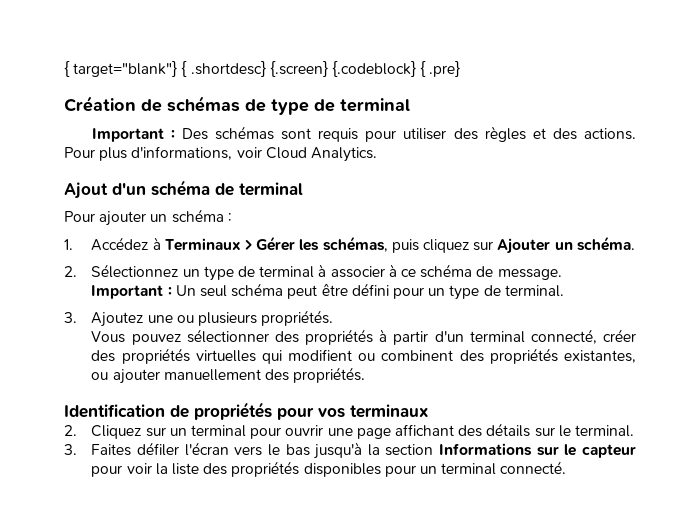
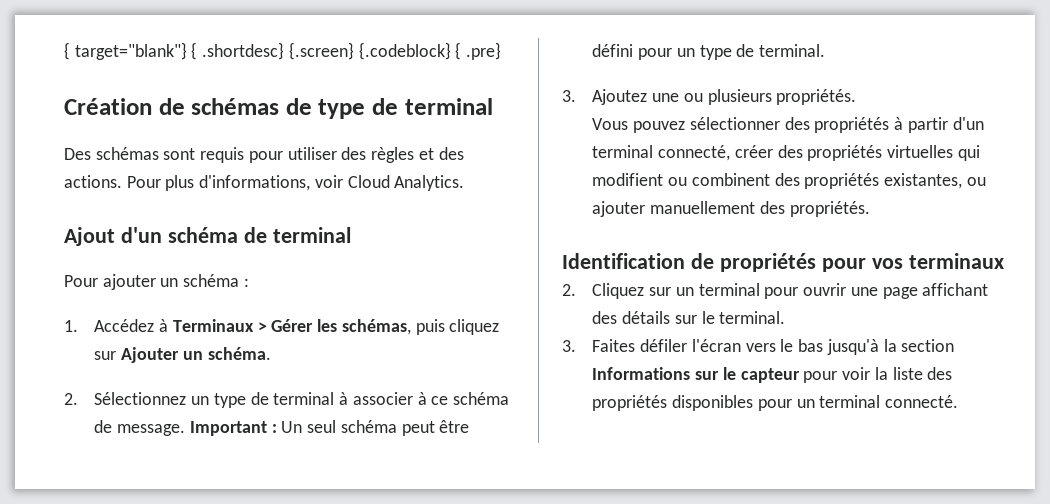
[91,128,175,142] Important : -> (493, 106) none

